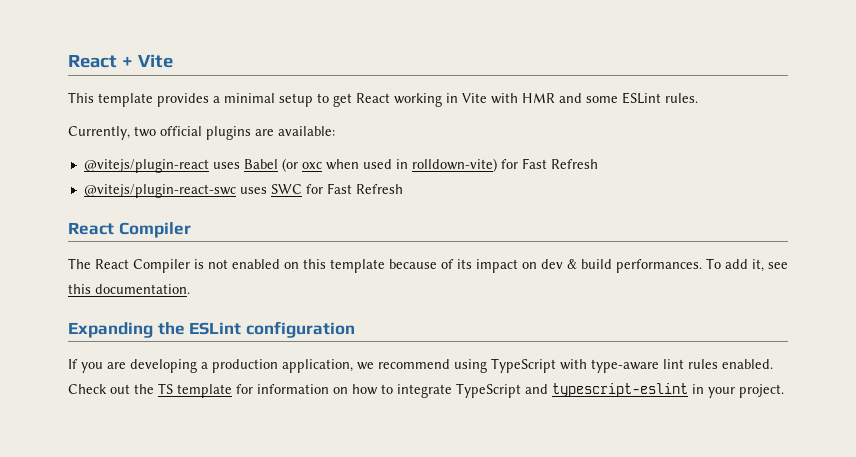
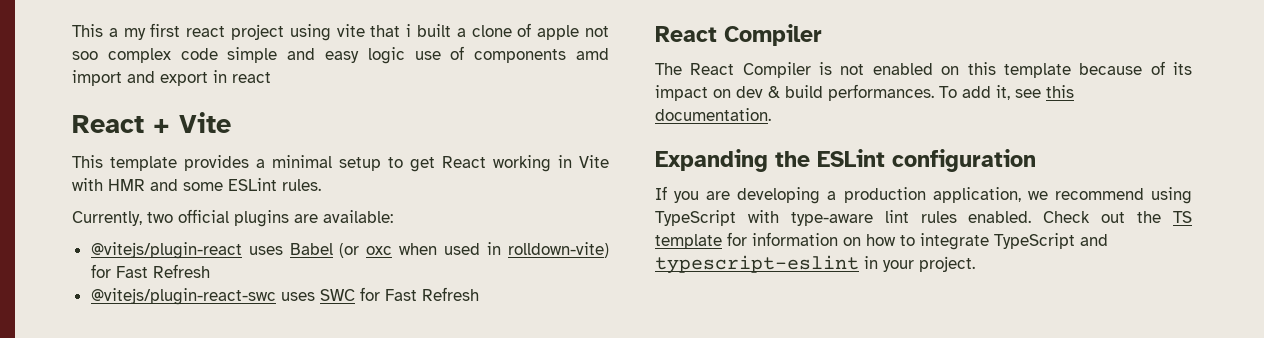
(68, 61) none -> [72,23,610,41] [72,46,609,64] [72,70,271,86] This a my first react project using vite that i built a clone of apple not soo complex code simple and easy logic use of components amd import and export in react //

